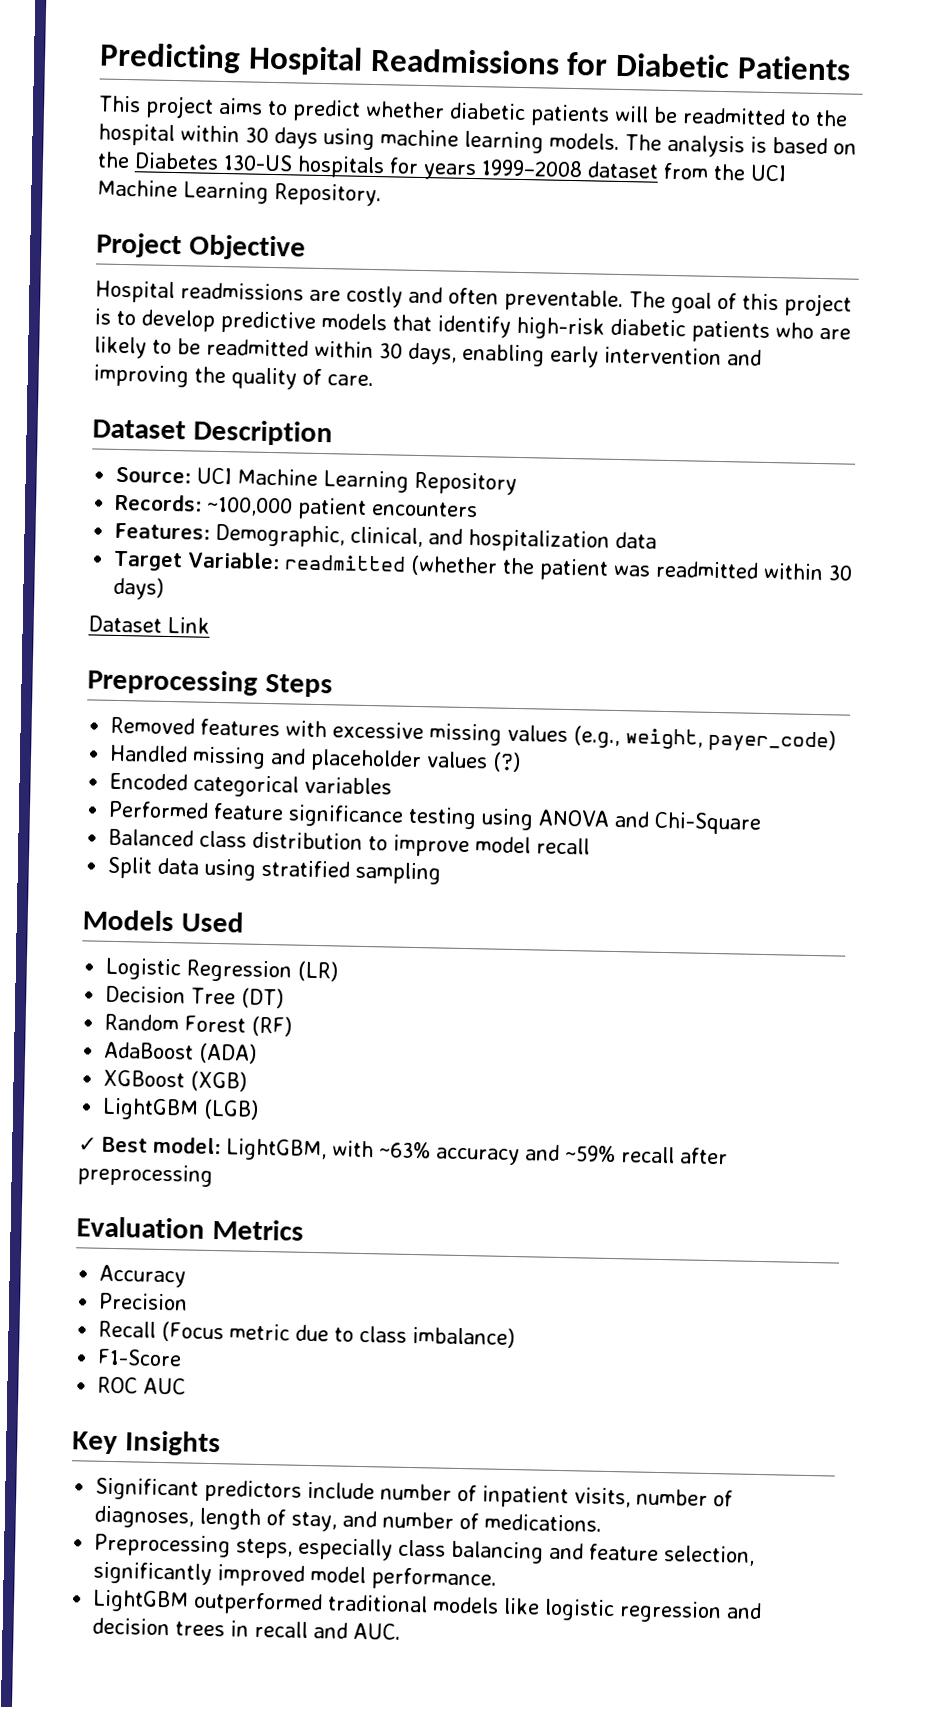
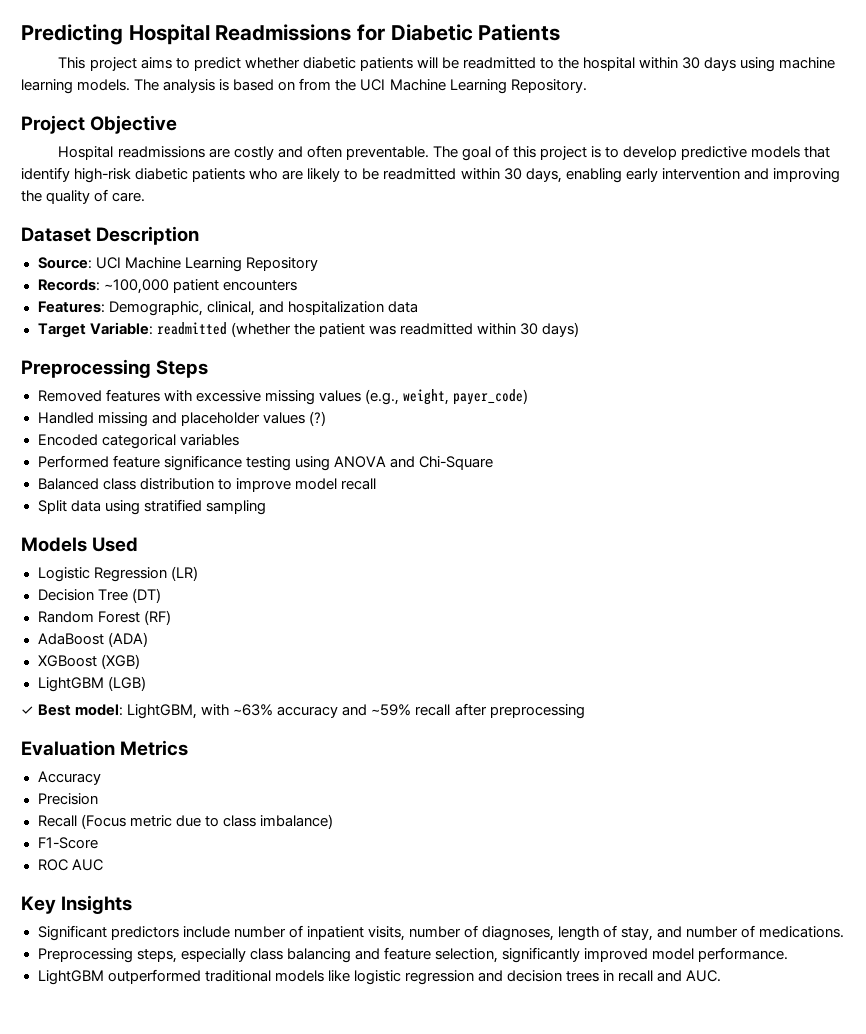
[97,151,659,181] the Diabetes 130-US hospitals for years 1999–2008 dataset -> (296, 86) none
[88,615,210,634] // Dataset Link -> (579, 329) none

